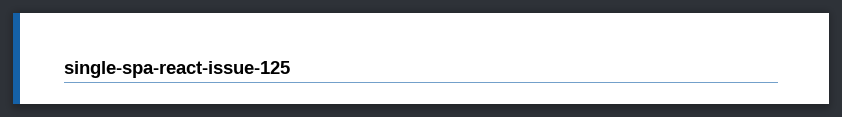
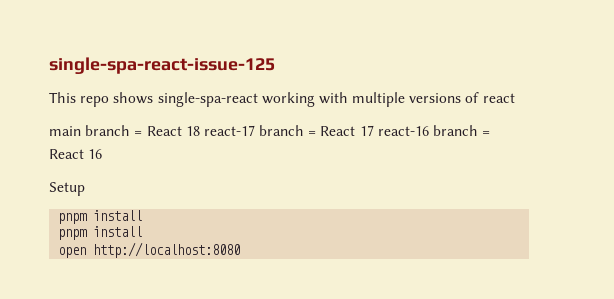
(290, 69) none -> [49,92,515,107] [49,125,491,136] [49,149,103,159] [49,182,85,196] [58,210,143,224] [58,226,143,240] [58,242,241,258] // This repo shows single-spa-react working with multiple versions of react // main branch = React 18 react-17 branch = React 17 react-16 branch = React 16 // Setup // pnpm install // pnpm install // open http://localhost:8080

